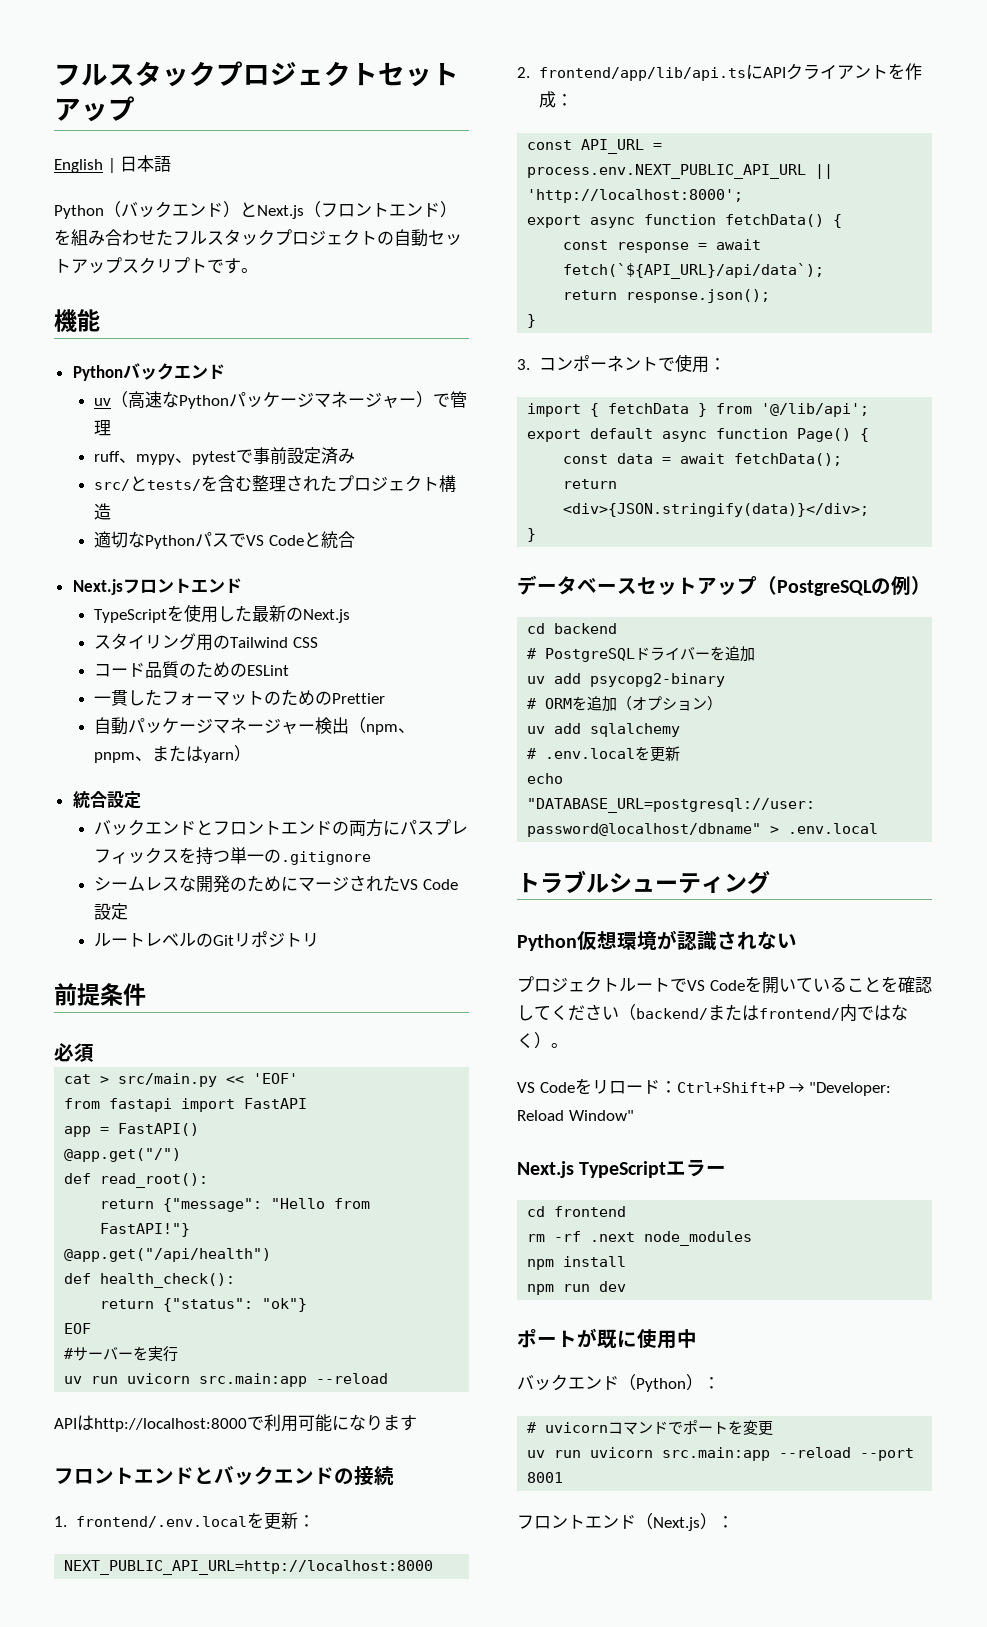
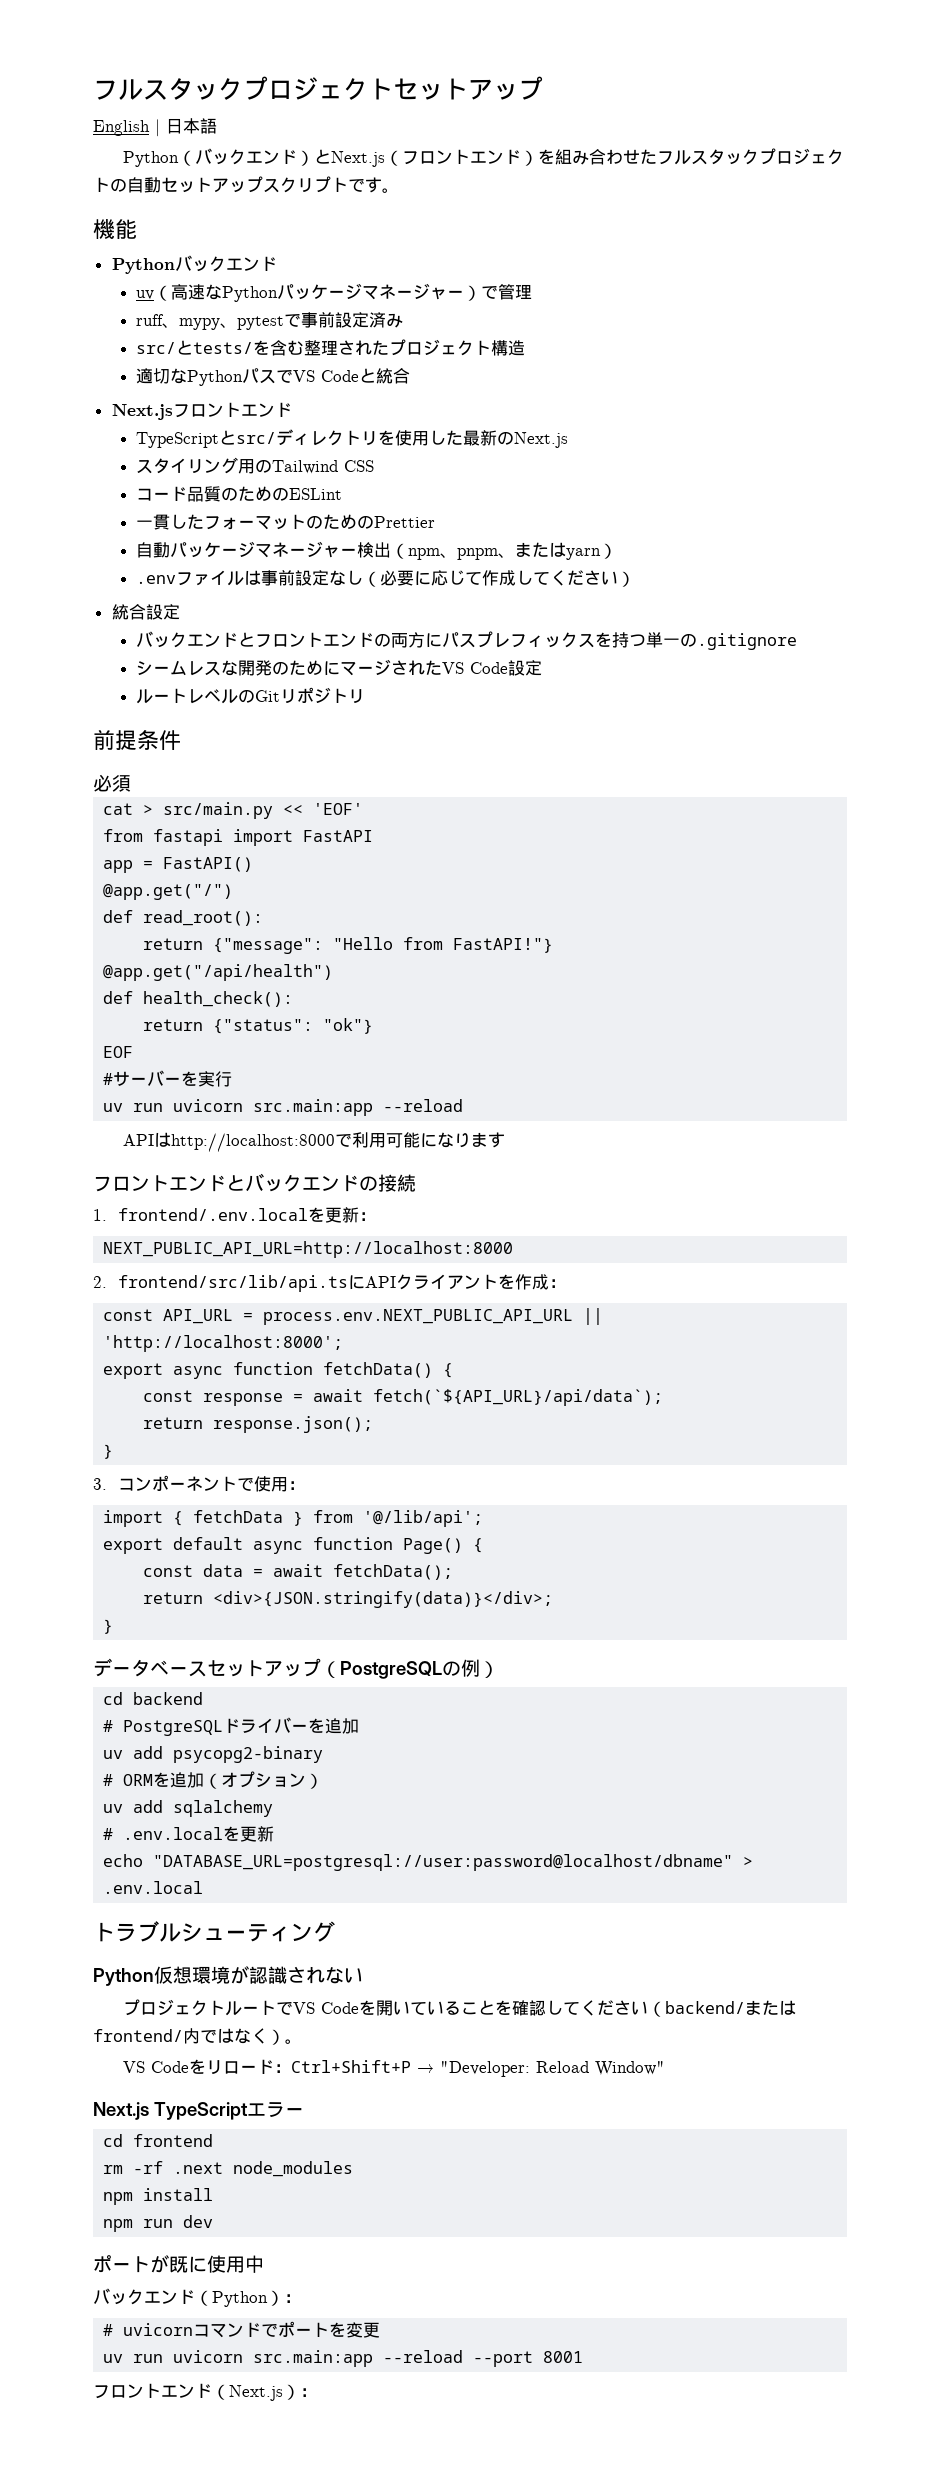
(168, 616) none -> [219,429,379,446] とsrc/ディレクトリ
(252, 753) none -> [136,570,636,587] // .envファイルは事前設定なし（必要に応じて作成してください）
[538,67,746,81] frontend/app/lib/api.ts -> [117,1275,348,1292] frontend/src/lib/api.ts

